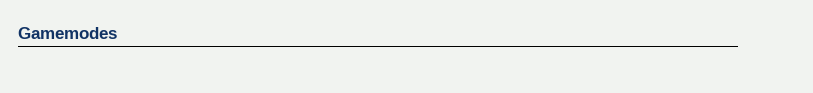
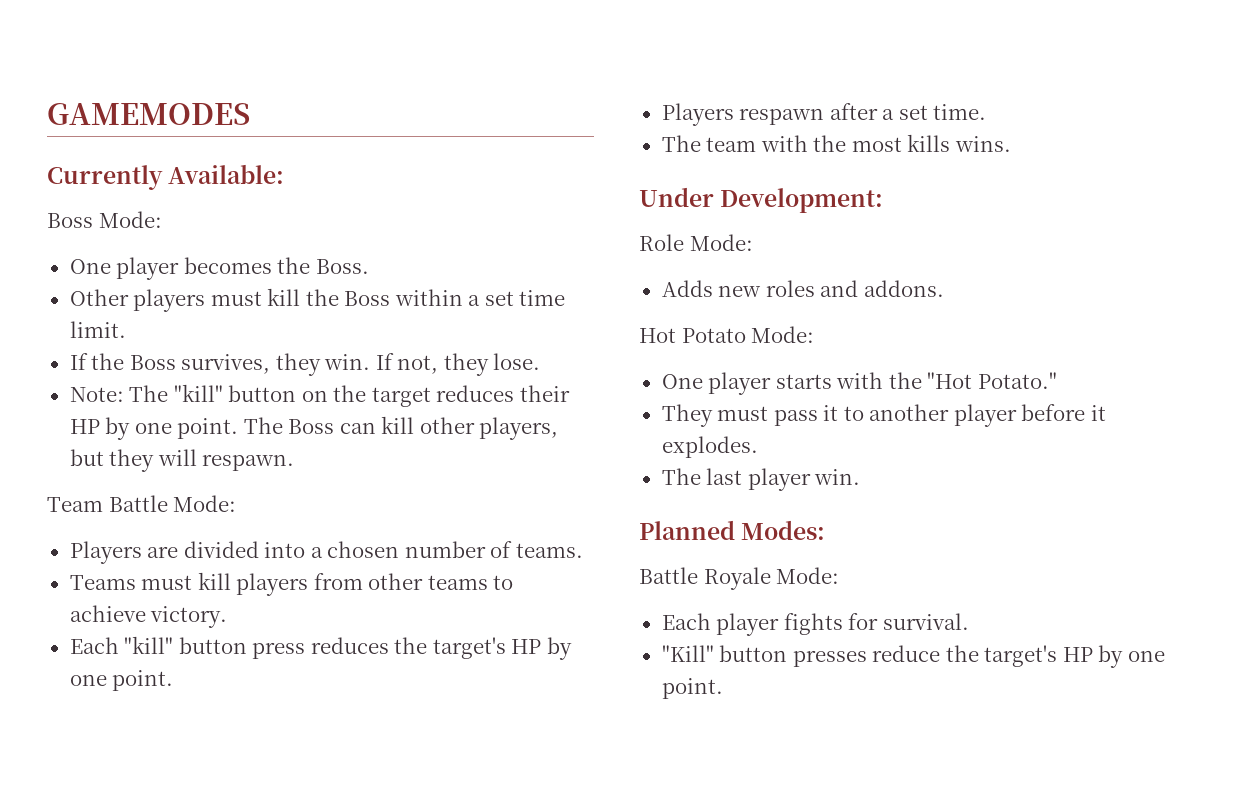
[18,27,117,39] Gamemodes -> [47,103,250,125] [47,164,285,190] [47,211,162,228] [69,257,369,280] [69,288,566,312] [69,321,126,338] [69,353,541,376] [69,384,570,407] [69,416,559,440] [69,449,295,472] [47,495,237,512] [69,541,583,564] [69,572,514,596] [69,605,228,628] [69,636,572,660] [69,670,174,691] [661,103,987,126] [661,134,1011,152] [639,187,884,213] [639,234,753,251] [661,280,944,297] [639,326,815,343] [661,372,1057,395] [661,404,1106,427] [661,436,758,458] [661,468,861,491] [639,520,826,540] [639,567,840,590] [661,613,969,636] [661,645,1165,668] [661,678,723,699] GAMEMODES // Currently Available: // Boss Mode: // One player becomes the Boss. // Other players must kill the Boss within a set time limit. // If the Boss survives, they win. If not, they lose. // Note: The "kill" button on the target reduces their HP by one point. The Boss can kill other players, but they will respawn. // Team Battle Mode: // Players are divided into a chosen number of teams. // Teams must kill players from other teams to achieve victory. // Each "kill" button press reduces the target's HP by one point. // Players respawn after a set time. // The team with the most kills wins. // Under Development: // Role Mode: // Adds new roles and addons. // Hot Potato Mode: // One player starts with the "Hot Potato." // They must pass it to another player before it explodes. // The last player win. // Planned Modes: // Battle Royale Mode: // Each player fights for survival. // "Kill" button presses reduce the target's HP by one point.

